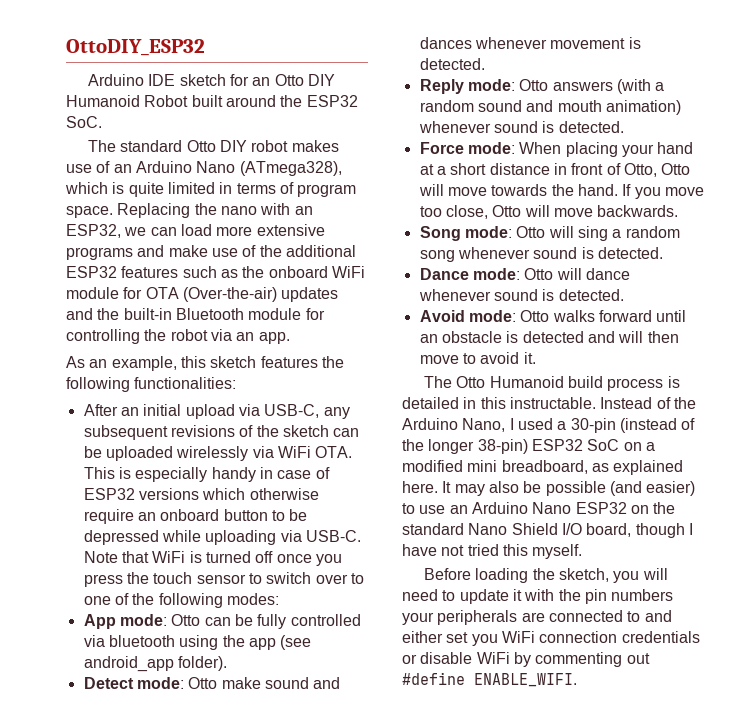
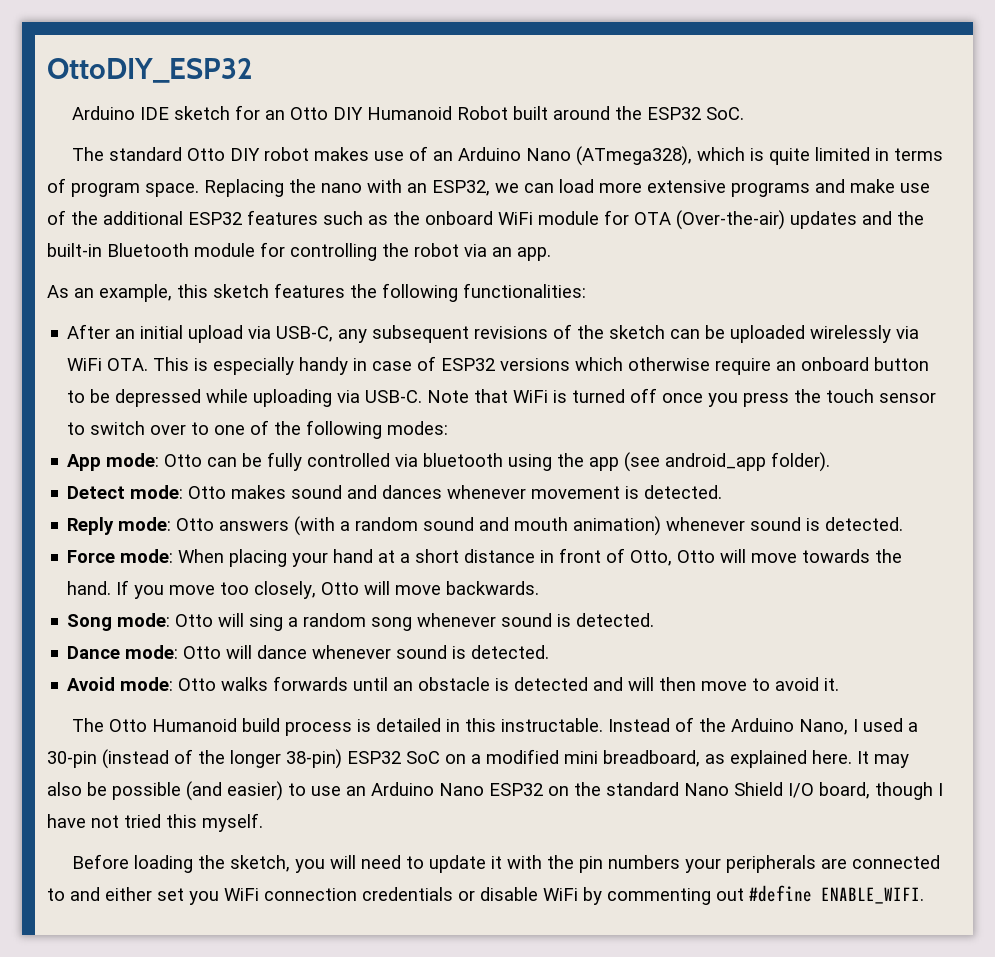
[221,677,261,689] make -> [231,485,287,499] makes
[445,205,488,219] close, -> [254,581,317,599] closely,
[598,310,652,322] forward -> [273,676,349,691] forwards

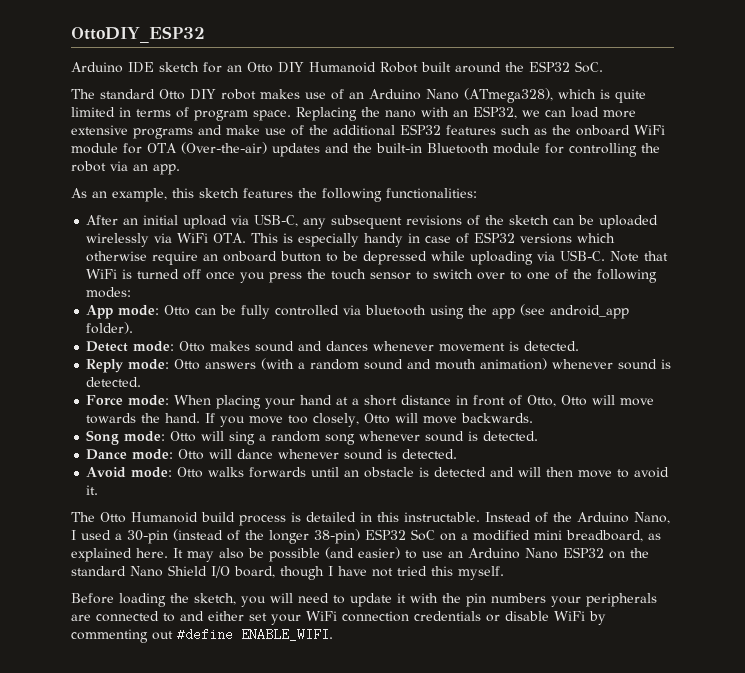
[189,891,219,905] you -> [271,614,301,625] your

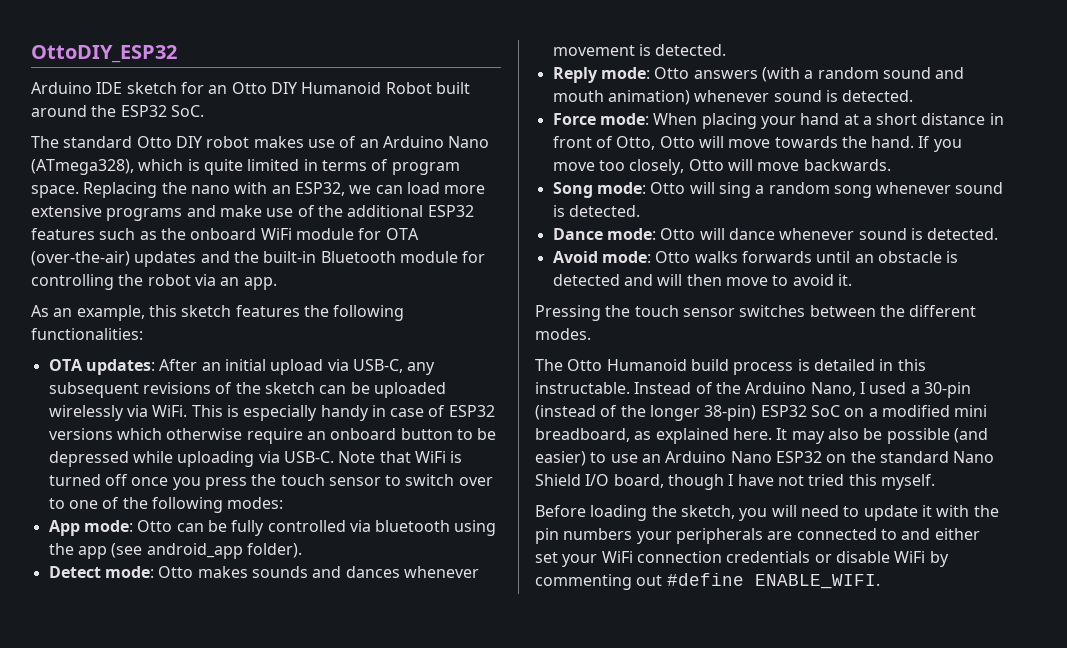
[181,142,267,154] (Over-the-air) -> [31,251,130,266] (over-the-air)
(477, 193) none -> [48,359,155,375] OTA updates:
[177,233,247,243] WiFi OTA. -> [152,405,188,417] WiFi.
[255,341,295,352] sound -> [251,566,308,578] sounds
(99, 490) none -> [535,305,977,321] [535,328,591,340] // Pressing the touch sensor switches between the different modes.

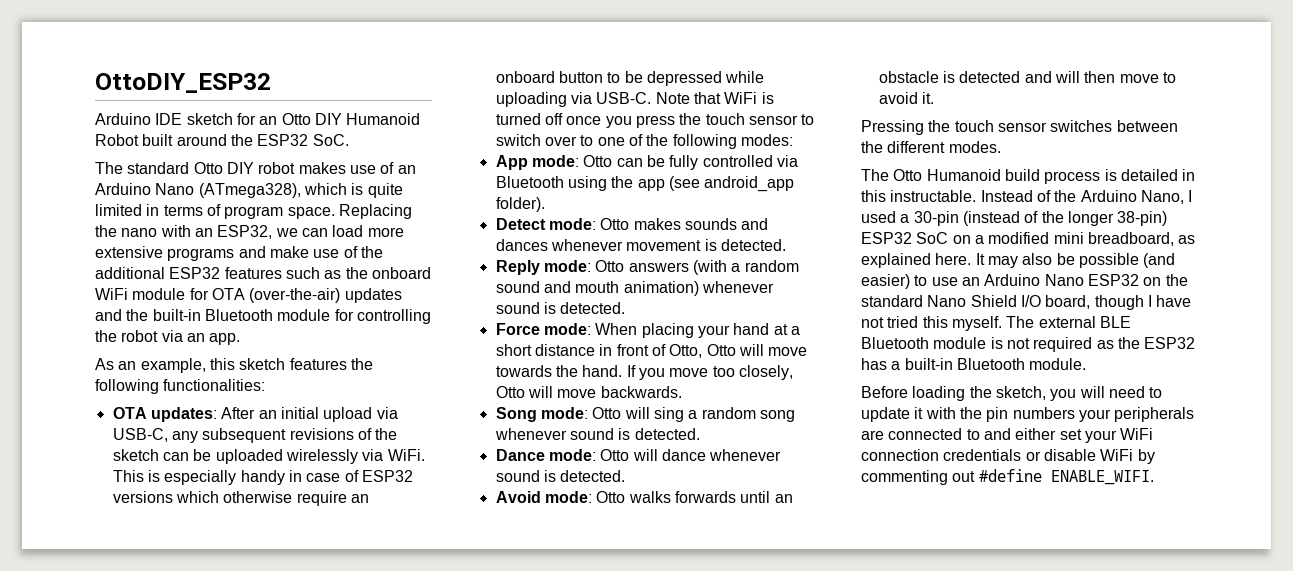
[375,520,451,532] bluetooth -> [495,176,564,188] Bluetooth
(935, 482) none -> [1006,316,1131,328] [861,337,1196,352] [861,358,1087,370] The external BLE Bluetooth module is not required as the ESP32 has a built-in Bluetooth module.

